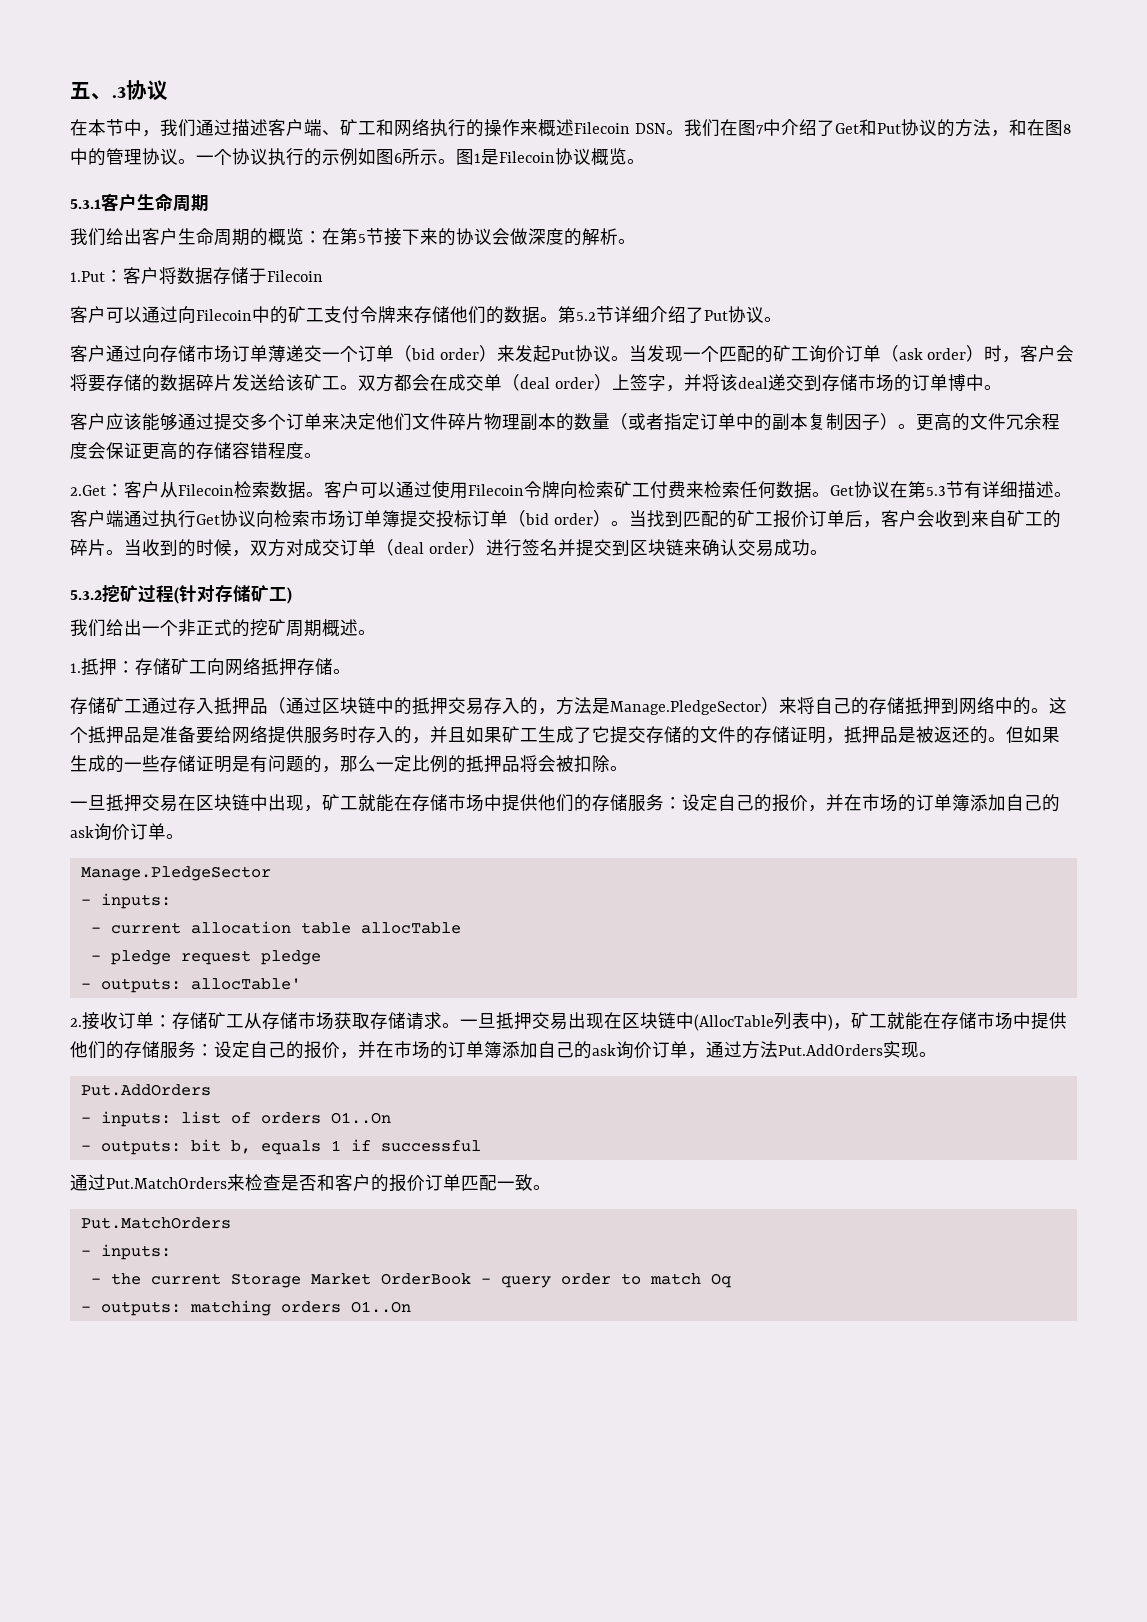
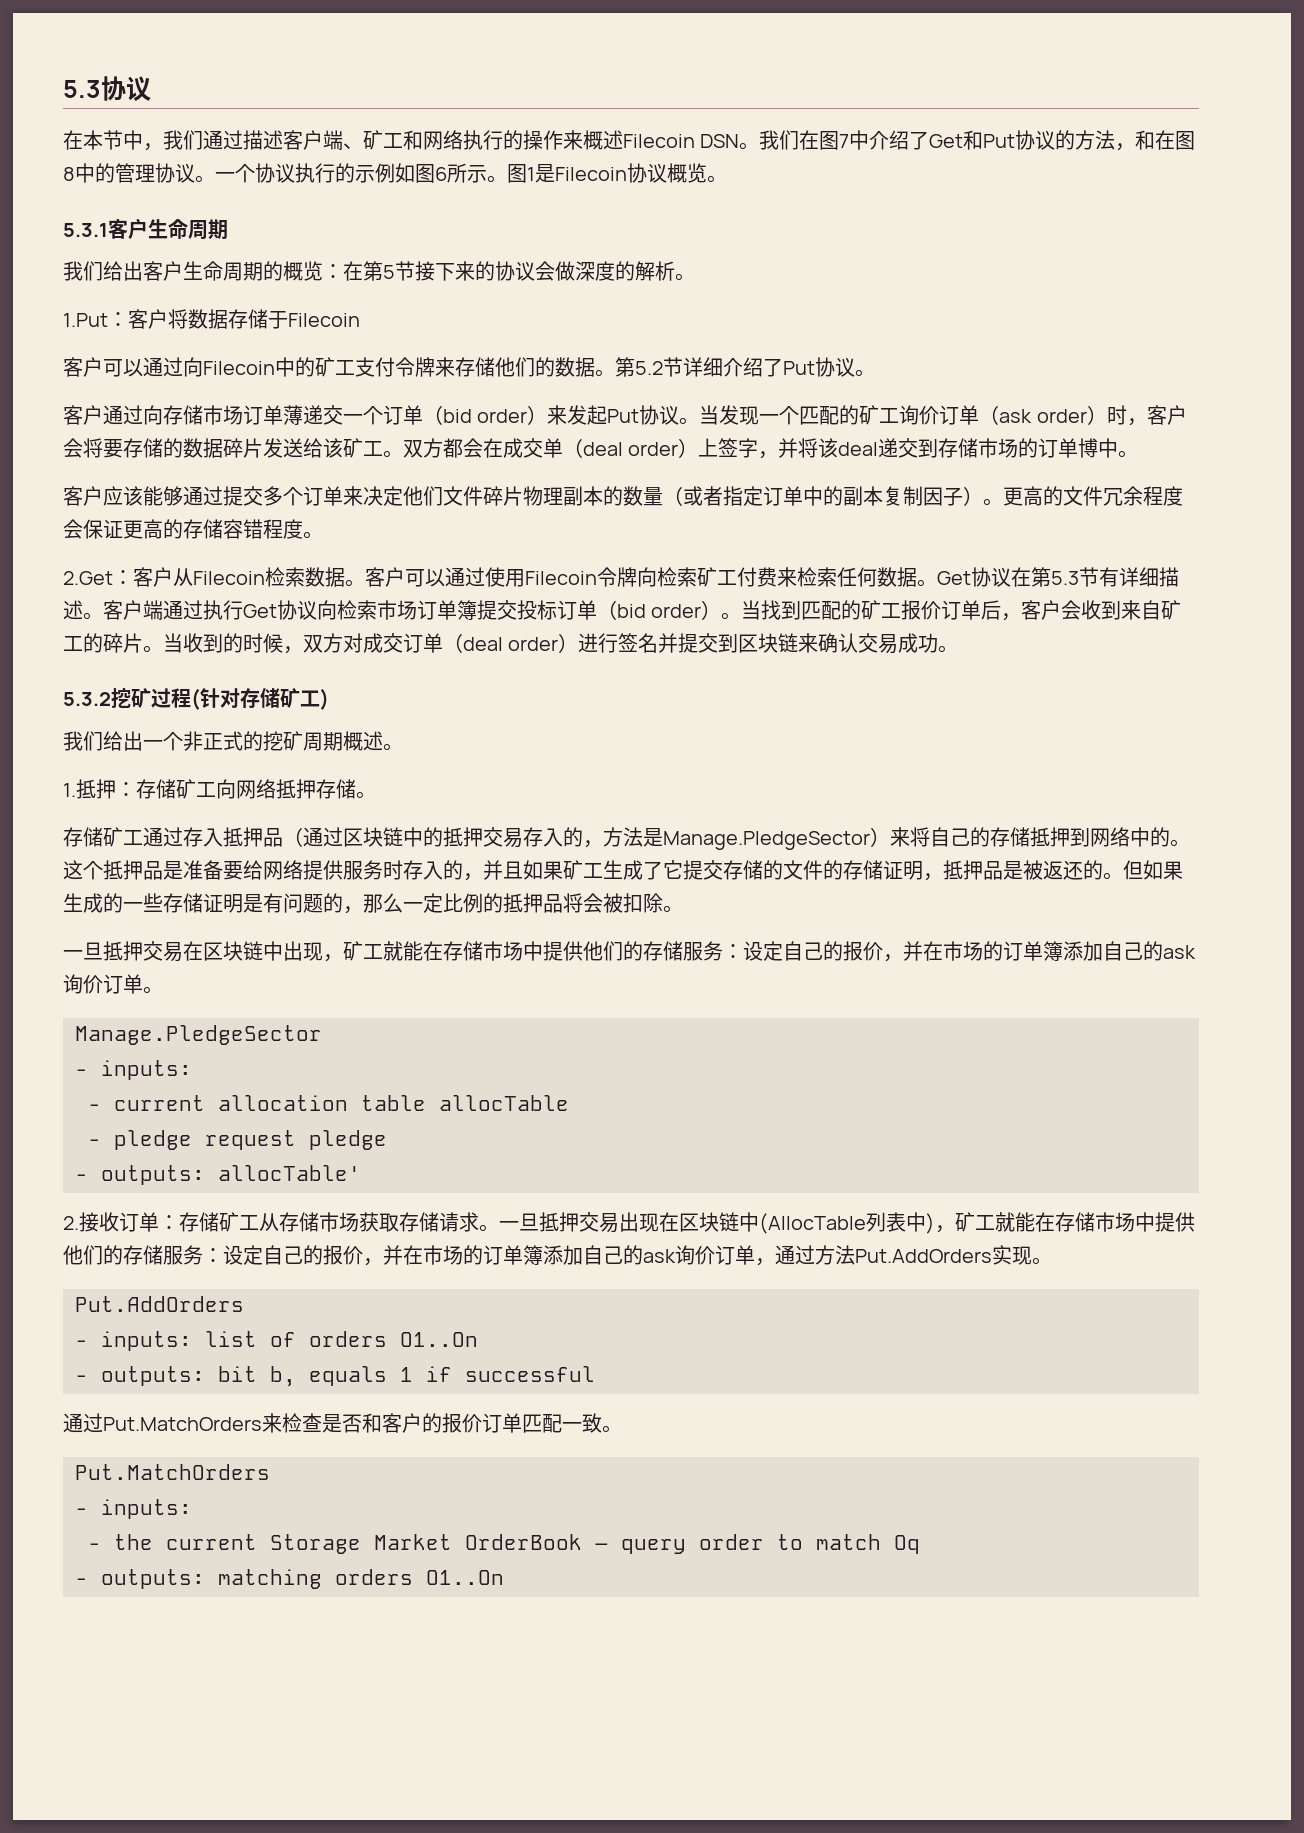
[70,82,126,100] 五、.3 -> [63,80,101,98] 5.3

